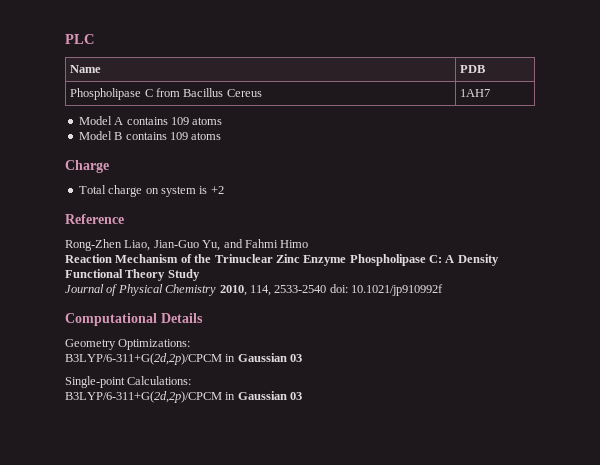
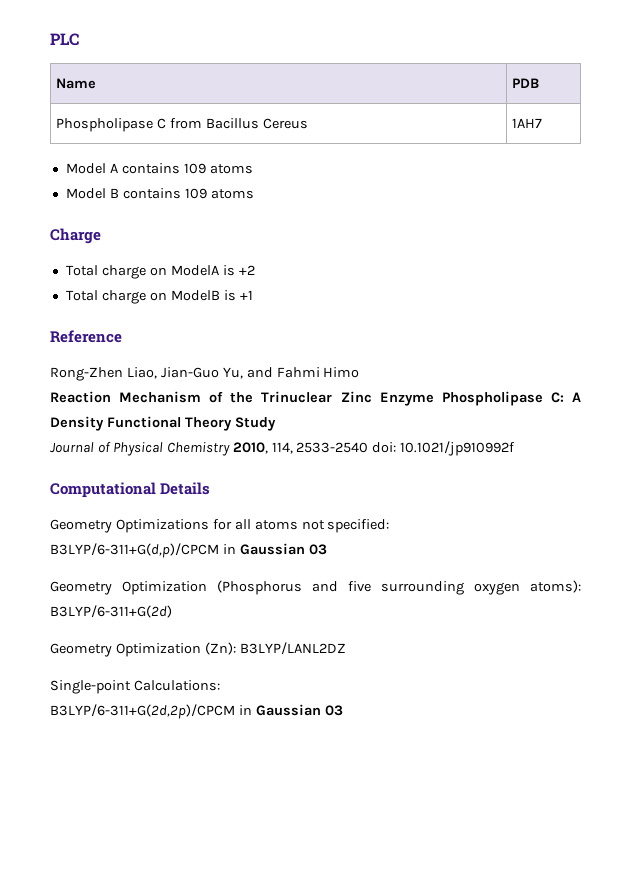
[160,186,196,197] system -> [170,265,219,276] ModelA
(224, 190) none -> [65,290,253,304] // Total charge on ModelB is +1
[118,339,191,350] [65,353,303,365] Optimizations: // B3LYP/6-311+G(2d,2p)/CPCM in Gaussian 03 -> [115,519,390,533] [50,543,327,558] [50,580,581,595] [50,605,172,618] [50,642,346,657] Optimizations for all atoms not specified: // B3LYP/6-311+G(d,p)/CPCM in Gaussian 03 // Geometry Optimization (Phosphorus and five surrounding oxygen atoms): B3LYP/6-311+G(2d) // Geometry Optimization (Zn): B3LYP/LANL2DZ

